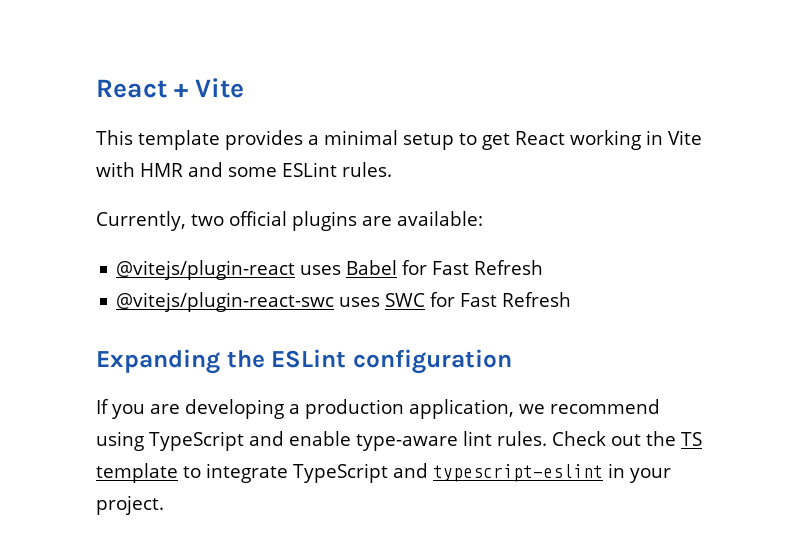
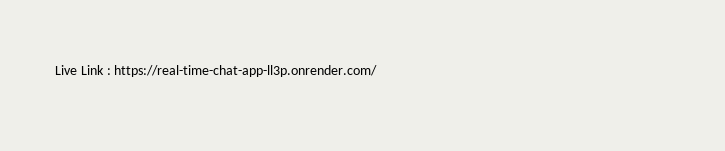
[96,78,245,98] [96,130,702,150] [96,162,392,177] [96,211,483,231] [116,260,544,280] [116,292,572,312] [96,349,512,374] [96,399,660,419] [96,431,702,451] [96,463,671,483] [96,495,164,515] React + Vite // This template provides a minimal setup to get React working in Vite with HMR and some ESLint rules. // Currently, two official plugins are available: // @vitejs/plugin-react uses Babel for Fast Refresh // @vitejs/plugin-react-swc uses SWC for Fast Refresh // Expanding the ESLint configuration // If you are developing a production application, we recommend using TypeScript and enable type-aware lint rules. Check out the TS template to integrate TypeScript and typescript-eslint in your project. -> [55,65,378,77] Live Link : https://real-time-chat-app-ll3p.onrender.com/

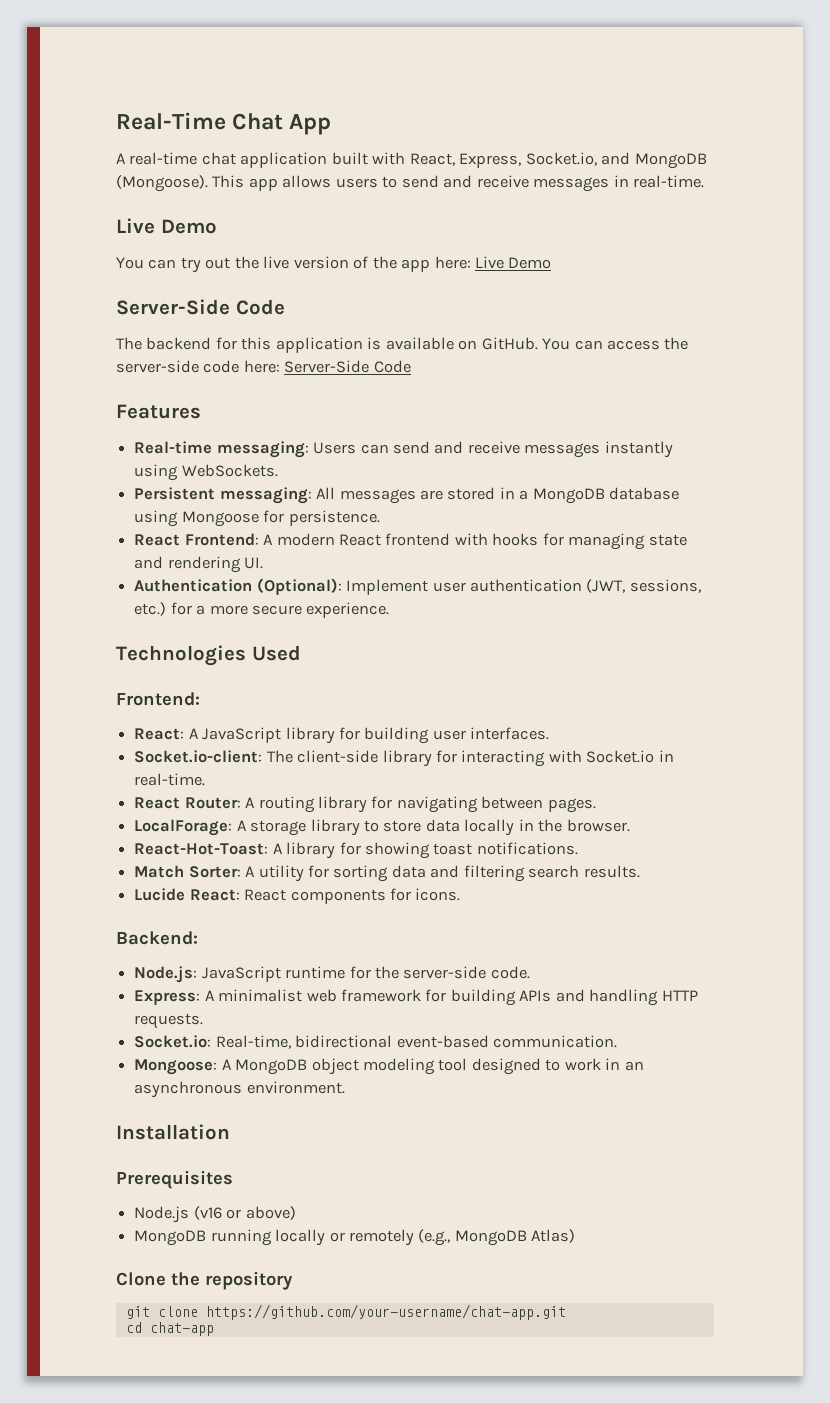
[55,65,378,77] Live Link : https://real-time-chat-app-ll3p.onrender.com/ -> [116,112,332,135] [116,152,707,169] [116,175,705,192] [116,218,217,234] [116,256,552,273] [116,299,285,315] [116,337,689,353] [116,360,411,373] [116,404,201,419] [134,441,673,458] [134,464,278,481] [134,487,680,504] [134,510,380,527] [134,533,687,550] [134,556,264,573] [134,578,701,595] [134,602,390,618] [116,645,301,666] [116,692,200,706] [134,727,550,744] [134,750,674,767] [134,773,206,786] [134,796,596,813] [134,819,630,836] [134,842,578,859] [134,865,640,882] [134,888,461,904] [116,931,198,945] [134,966,530,983] [134,989,698,1006] [134,1013,204,1029] [134,1035,617,1049] [134,1058,644,1075] [134,1081,345,1098] [116,1124,230,1140] [116,1170,233,1189] [134,1206,296,1223] [134,1229,576,1246] [116,1271,293,1290] [125,1304,566,1320] [125,1322,214,1336] Real-Time Chat App // A real-time chat application built with React, Express, Socket.io, and MongoDB (Mongoose). This app allows users to send and receive messages in real-time. // Live Demo // You can try out the live version of the app here: Live Demo // Server-Side Code // The backend for this application is available on GitHub. You can access the server-side code here: Server-Side Code // Features // Real-time messaging: Users can send and receive messages instantly using WebSockets. // Persistent messaging: All messages are stored in a MongoDB database using Mongoose for persistence. // React Frontend: A modern React frontend with hooks for managing state and rendering UI. // Authentication (Optional): Implement user authentication (JWT, sessions, etc.) for a more secure experience. // Technologies Used // Frontend: // React: A JavaScript library for building user interfaces. // Socket.io-client: The client-side library for interacting with Socket.io in real-time. // React Router: A routing library for navigating between pages. // LocalForage: A storage library to store data locally in the browser. // React-Hot-Toast: A library for showing toast notifications. // Match Sorter: A utility for sorting data and filtering search results. // Lucide React: React components for icons. // Backend: // Node.js: JavaScript runtime for the server-side code. // Express: A minimalist web framework for building APIs and handling HTTP requests. // Socket.io: Real-time, bidirectional event-based communication. // Mongoose: A MongoDB object modeling tool designed to work in an asynchronous environment. // Installation // Prerequisites // Node.js (v16 or above) // MongoDB running locally or remotely (e.g., MongoDB Atlas) // Clone the repository // git clone https://github.com/your-username/chat-app.git // cd chat-app

